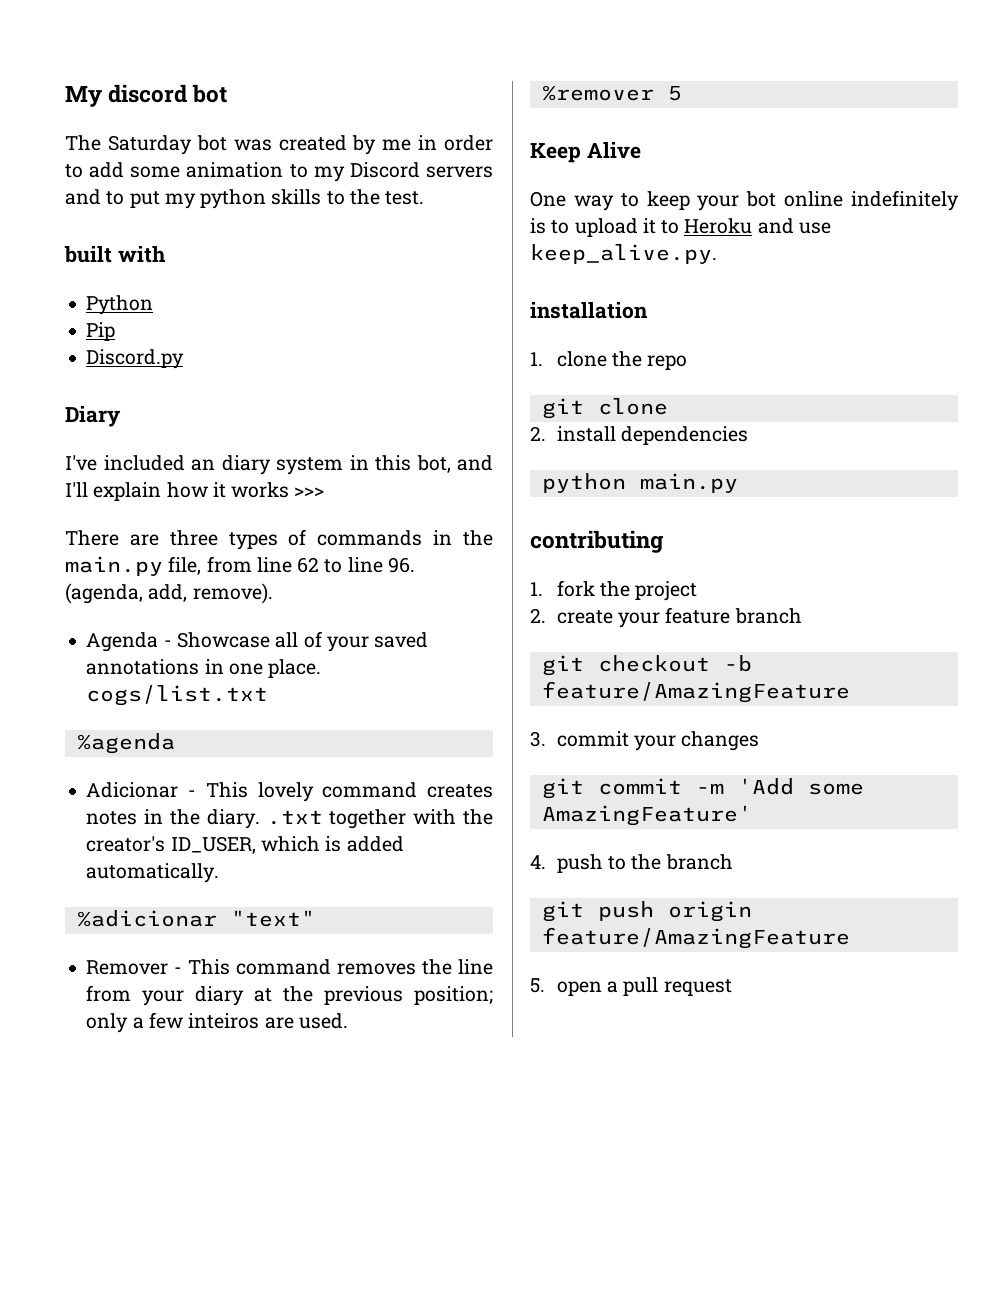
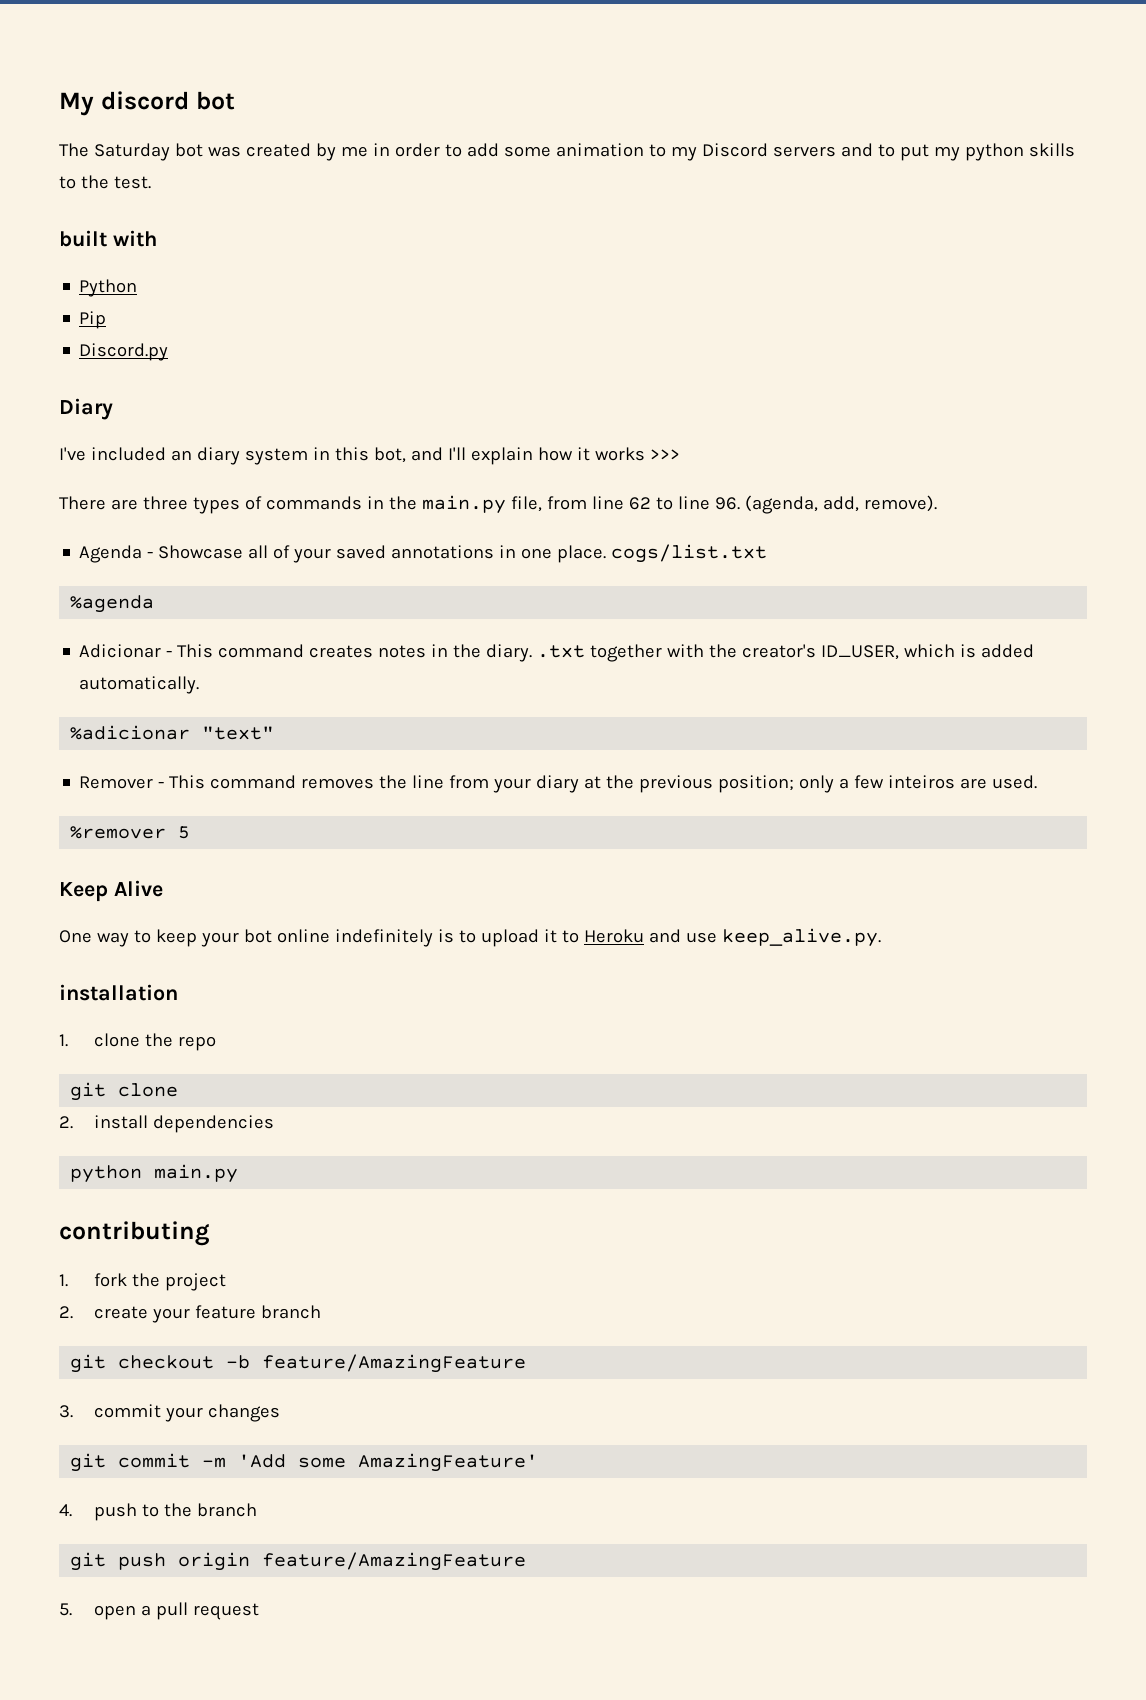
[257,782,314,802] lovely -> (214, 651) none

